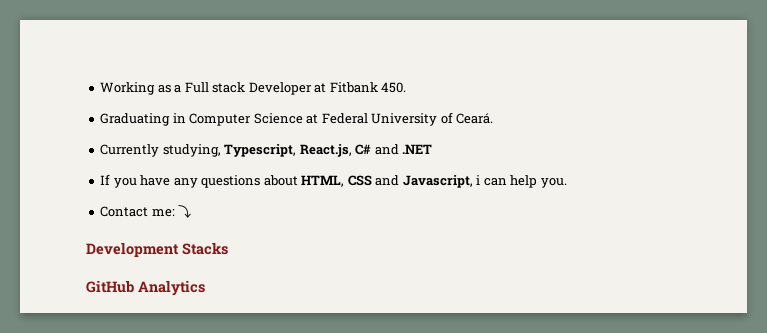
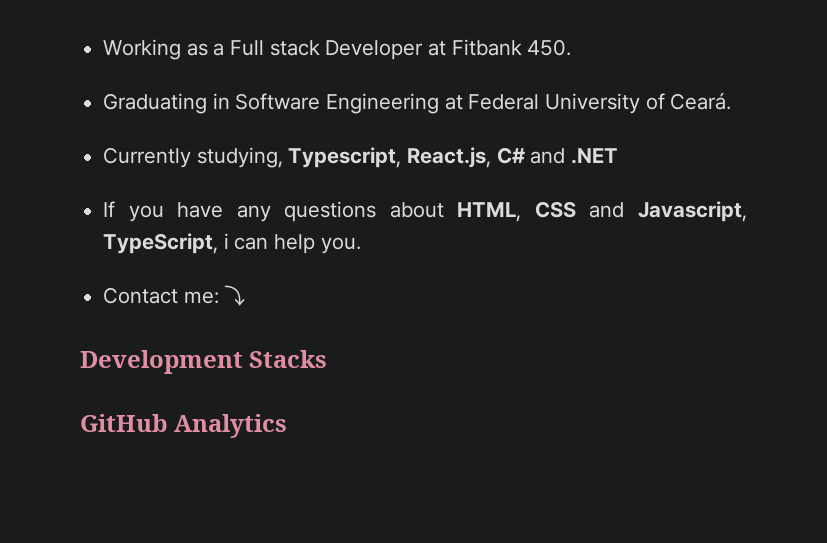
[189,113,303,126] Computer Science -> [235,93,440,114] Software Engineering
(473, 181) none -> [103,233,219,254] TypeScript,

